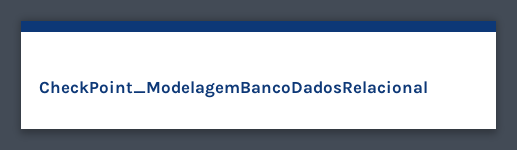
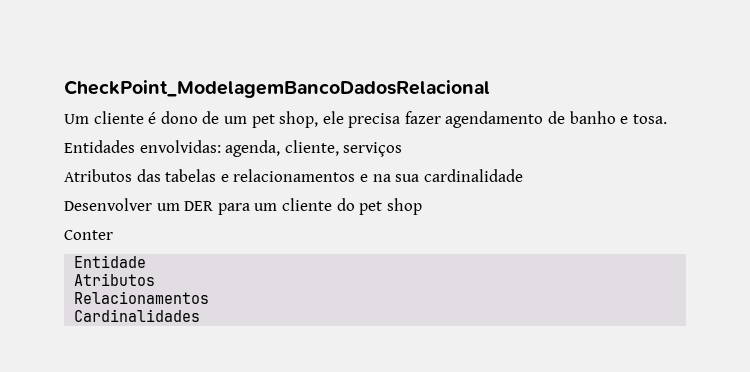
(428, 89) none -> [64,111,667,128] [64,140,403,157] [64,169,523,182] [64,198,422,215] [64,230,113,240] [74,255,147,268] [74,273,156,286] [74,291,210,304] [74,309,201,322] // Um cliente é dono de um pet shop, ele precisa fazer agendamento de banho e tosa. // Entidades envolvidas: agenda, cliente, serviços // Atributos das tabelas e relacionamentos e na sua cardinalidade // Desenvolver um DER para um cliente do pet shop // Conter // Entidade // Atributos // Relacionamentos // Cardinalidades

